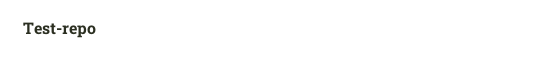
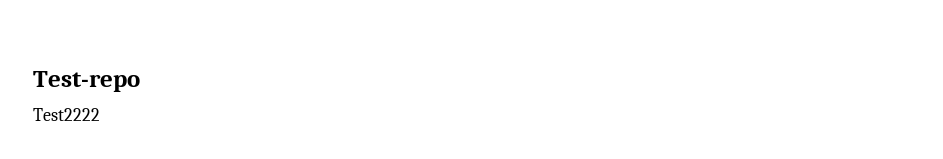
(96, 30) none -> [33,108,100,121] // Test2222

